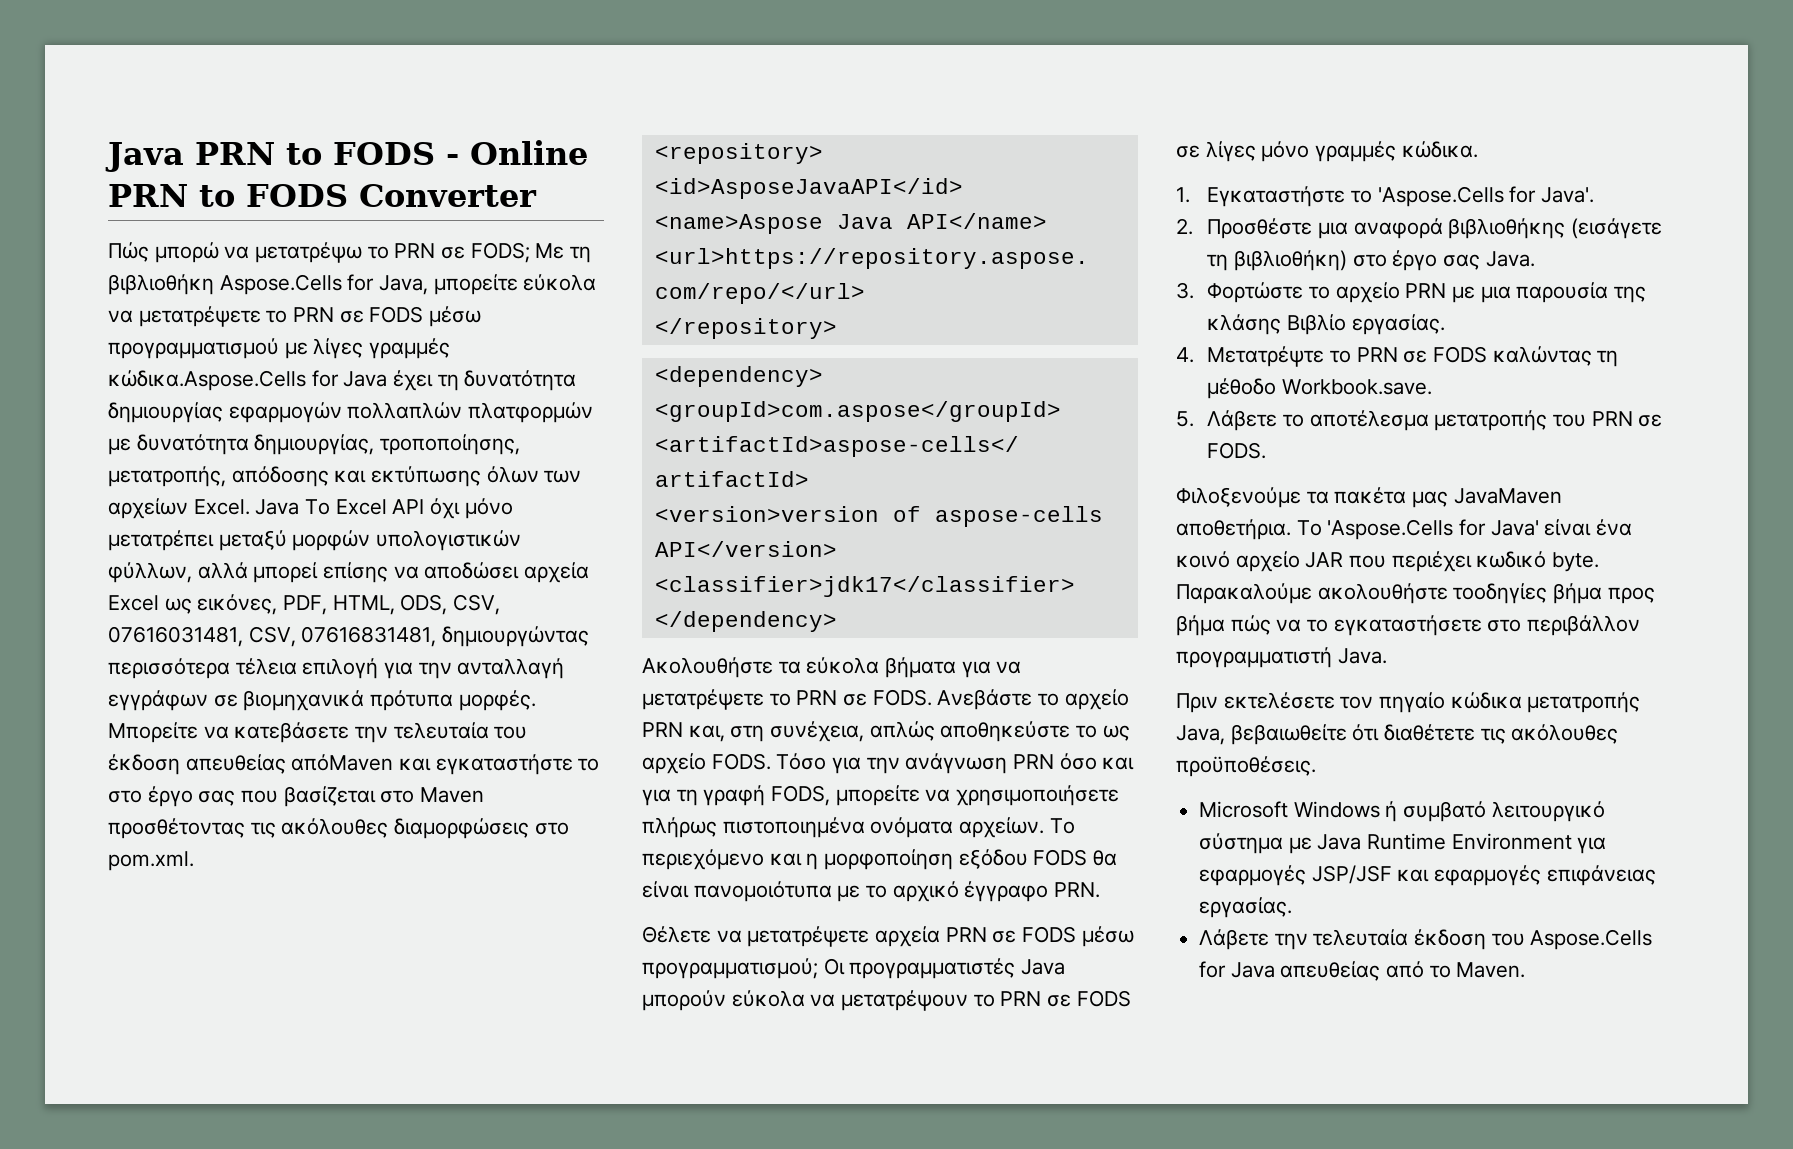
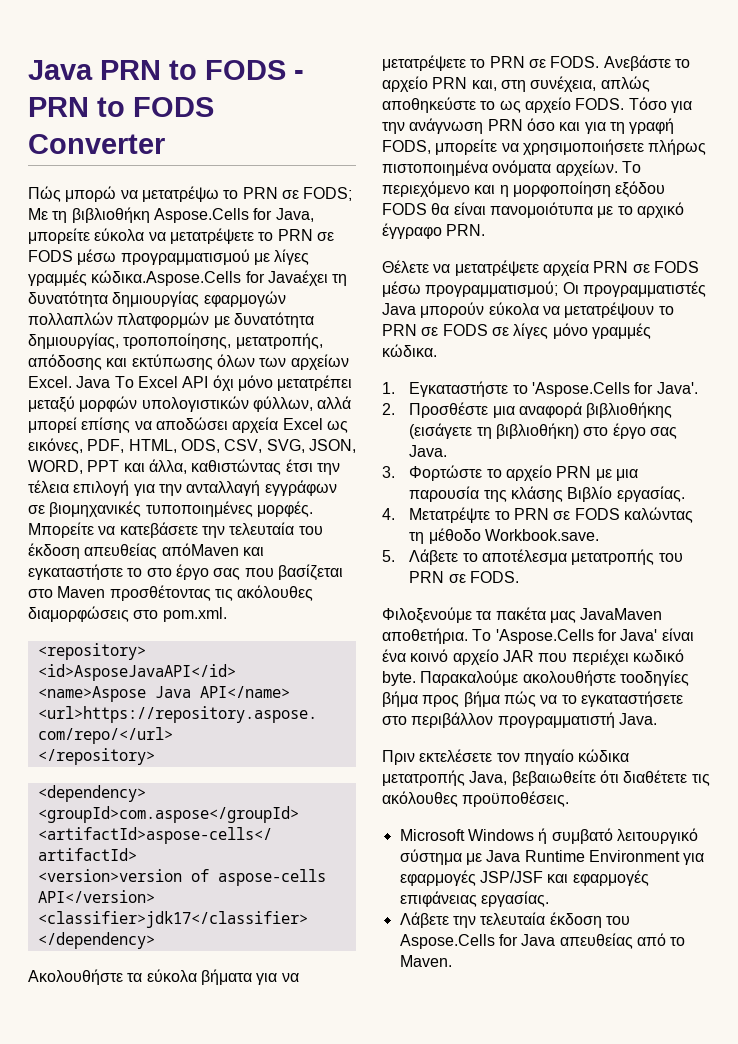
[470,140,588,165] Online -> (304, 75) none
[343,370,434,391] Java έχει -> [267,270,328,286] Javaέχει
[108,626,590,647] [108,658,230,679] 07616031481, CSV, 07616831481, δημιουργώντας περισσότερα -> [266,439,356,453] [28,459,340,475] SVG, JSON, WORD, PPT και άλλα, καθιστώντας έτσι την
[243,690,454,711] βιομηχανικά πρότυπα -> [49,501,253,517] βιομηχανικές τυποποιημένες

